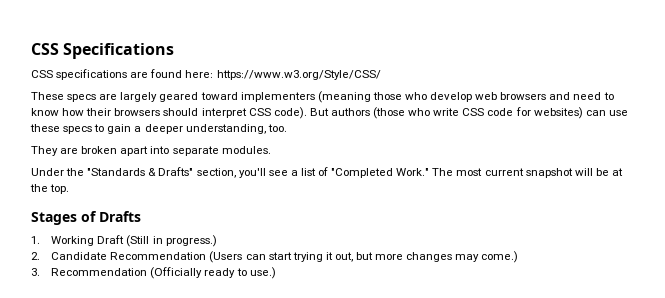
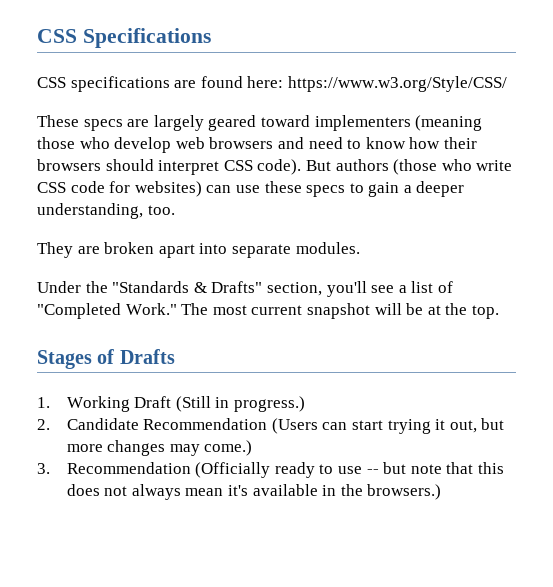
[249,267,276,279] use.) -> [338,462,504,474] [66,484,442,500] use -- but note that this does not always mean it's available in the browsers.)

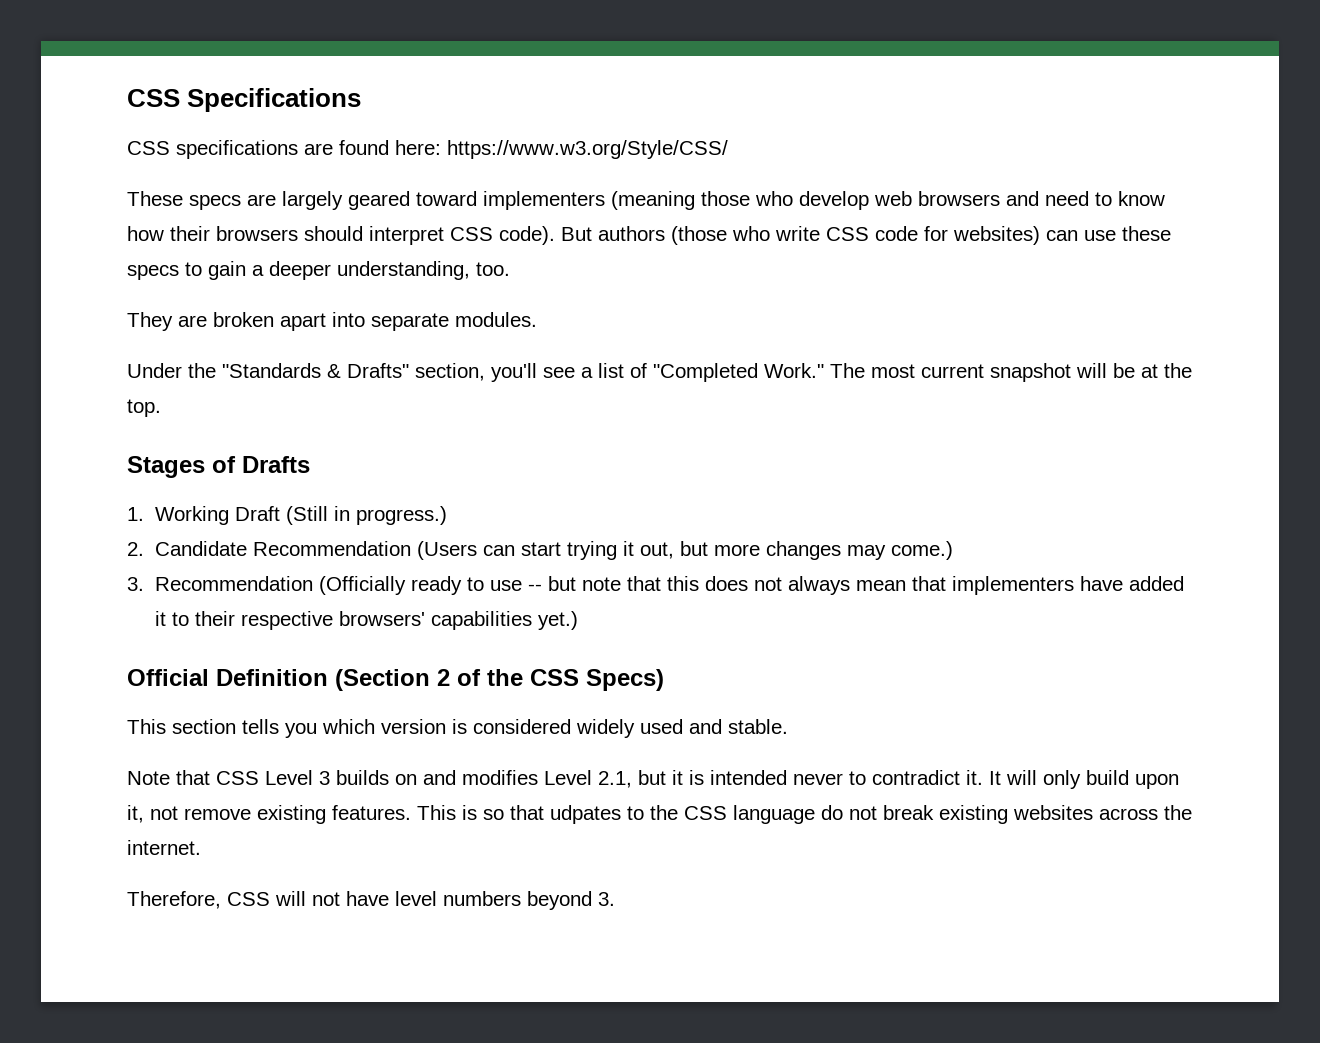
[228,484,442,500] it's available in the browsers.) -> [912,576,1185,595] [155,611,579,630] [127,669,664,691] [127,719,788,738] [127,770,1179,789] [127,805,1192,824] [127,840,201,855] [127,891,615,910] that implementers have added it to their respective browsers' capabilities yet.) // Official Definition (Section 2 of the CSS Specs) // This section tells you which version is considered widely used and stable. // Note that CSS Level 3 builds on and modifies Level 2.1, but it is intended never to contradict it. It will only build upon it, not remove existing features. This is so that udpates to the CSS language do not break existing websites across the internet. // Therefore, CSS will not have level numbers beyond 3.

